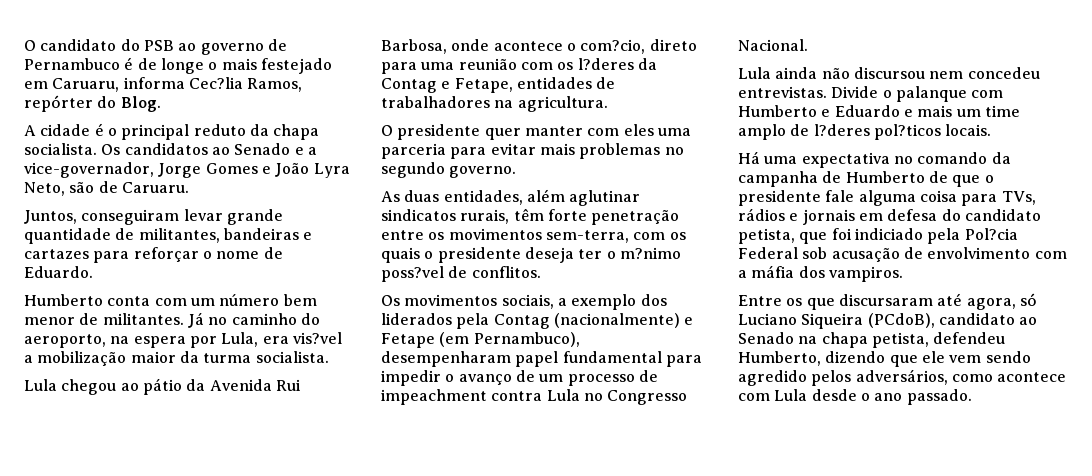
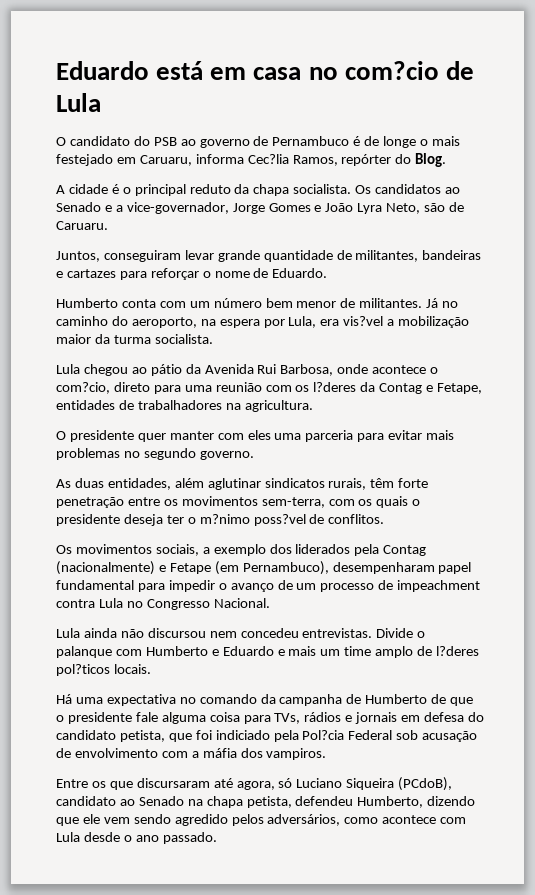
(24, 45) none -> [56,61,474,80] [56,93,101,112] Eduardo está em casa no com?cio de Lula //

